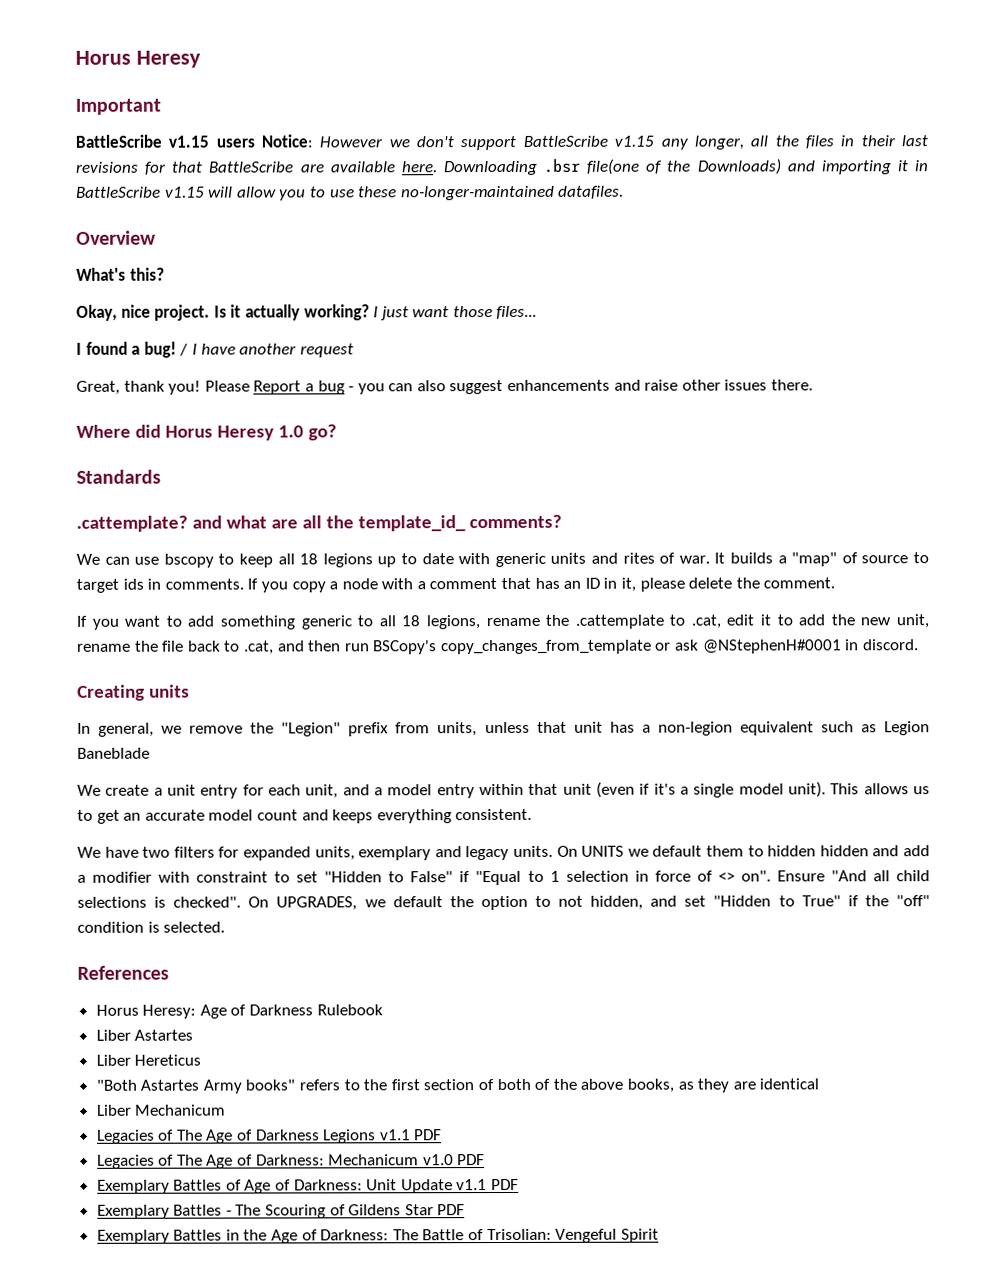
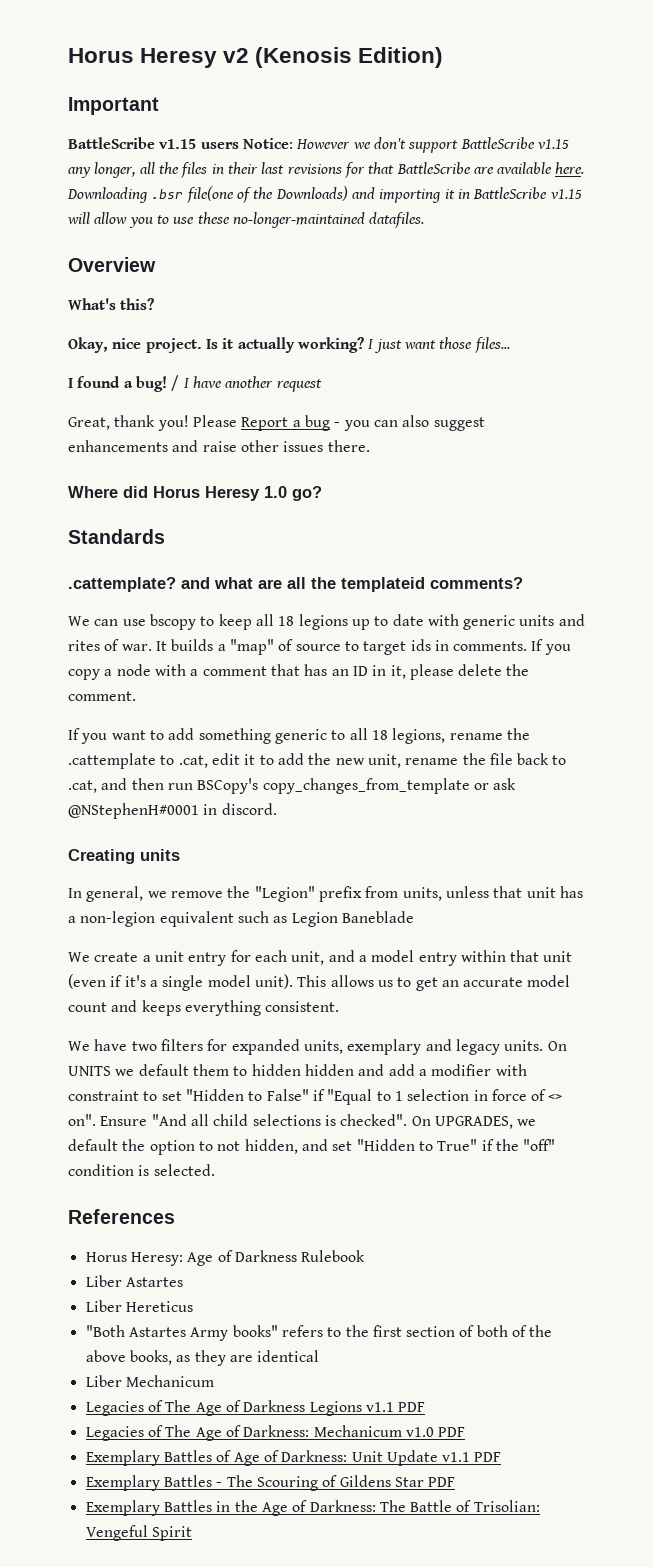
[75,50,201,68] Horus Heresy -> [68,47,444,68] Horus Heresy v2 (Kenosis Edition)
[357,515,466,532] template_id_ -> [341,577,425,592] templateid

